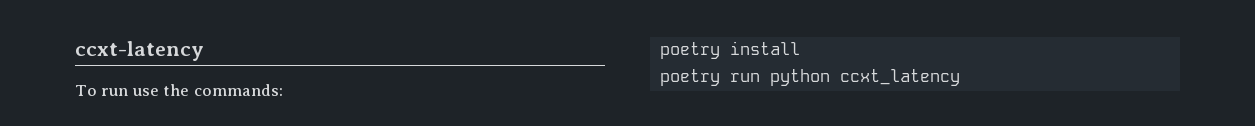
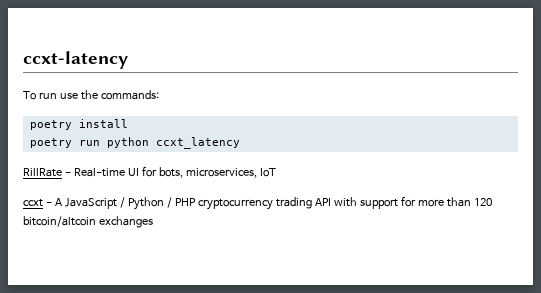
(960, 77) none -> [23,166,276,178] [23,196,492,210] [23,216,153,228] // RillRate - Real-time UI for bots, microservices, IoT // ccxt - A JavaScript / Python / PHP cryptocurrency trading API with support for more than 120 bitcoin/altcoin exchanges

